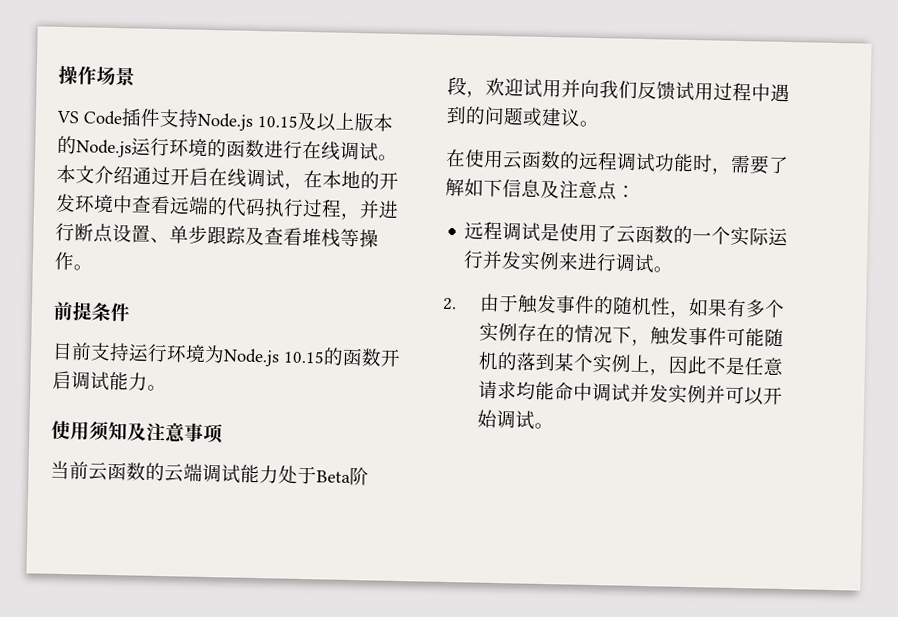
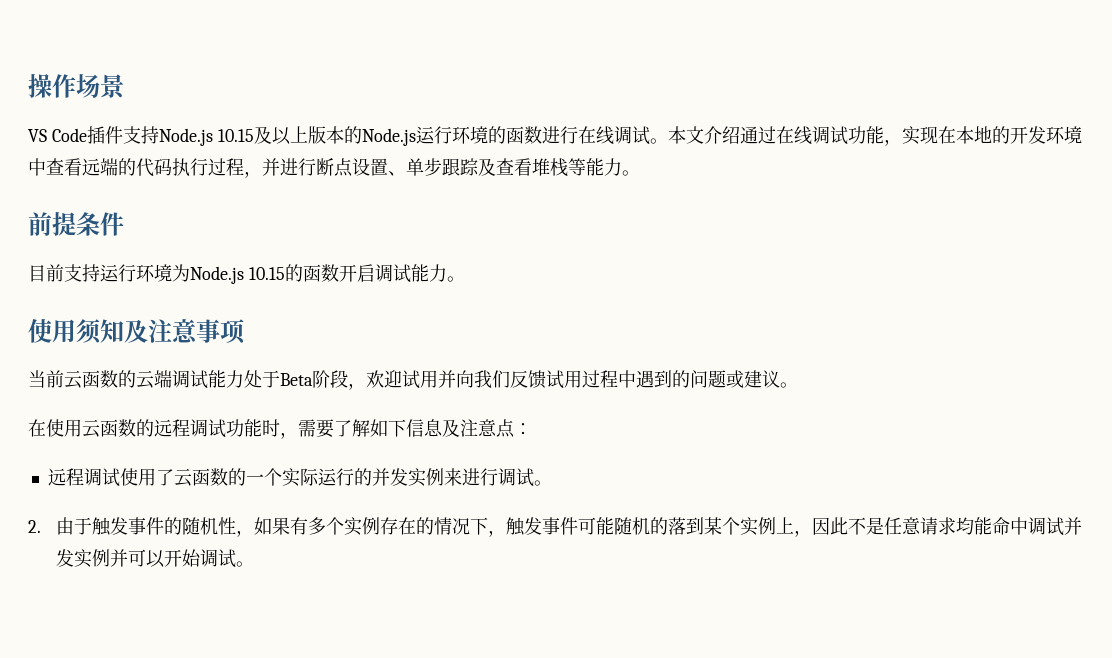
[170,167,304,190] 开启在线调试， -> [775,126,938,146] 在线调试功能，实现
[359,229,379,248] [54,251,75,271] 操作 -> [586,158,622,176] 能力
[540,222,561,242] 是 -> (120, 477) none
(485, 259) none -> [353,468,372,486] 的

